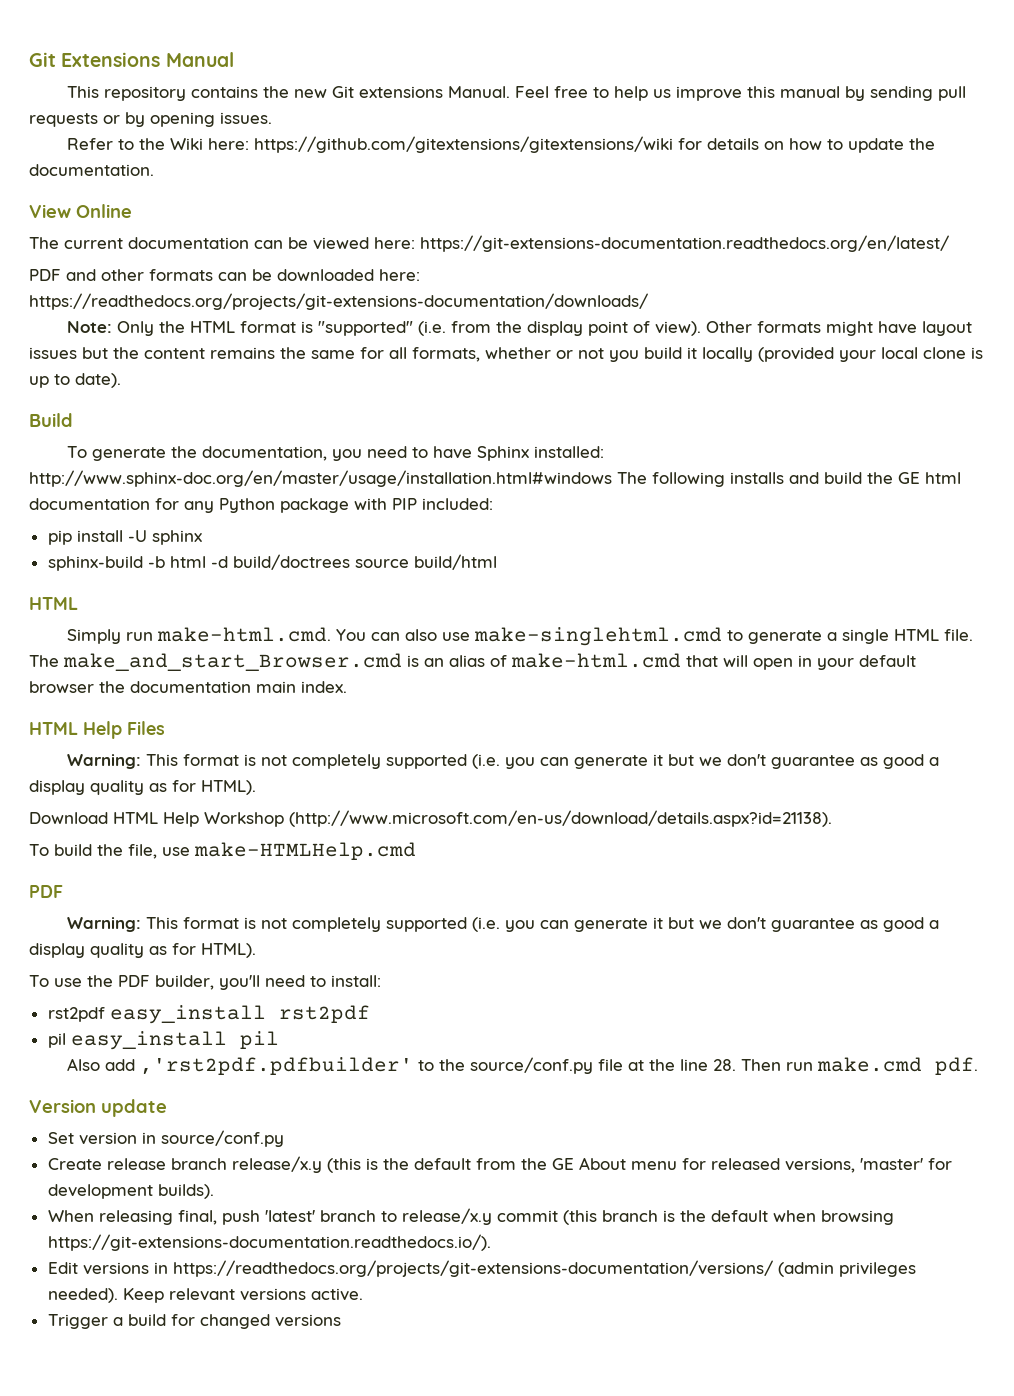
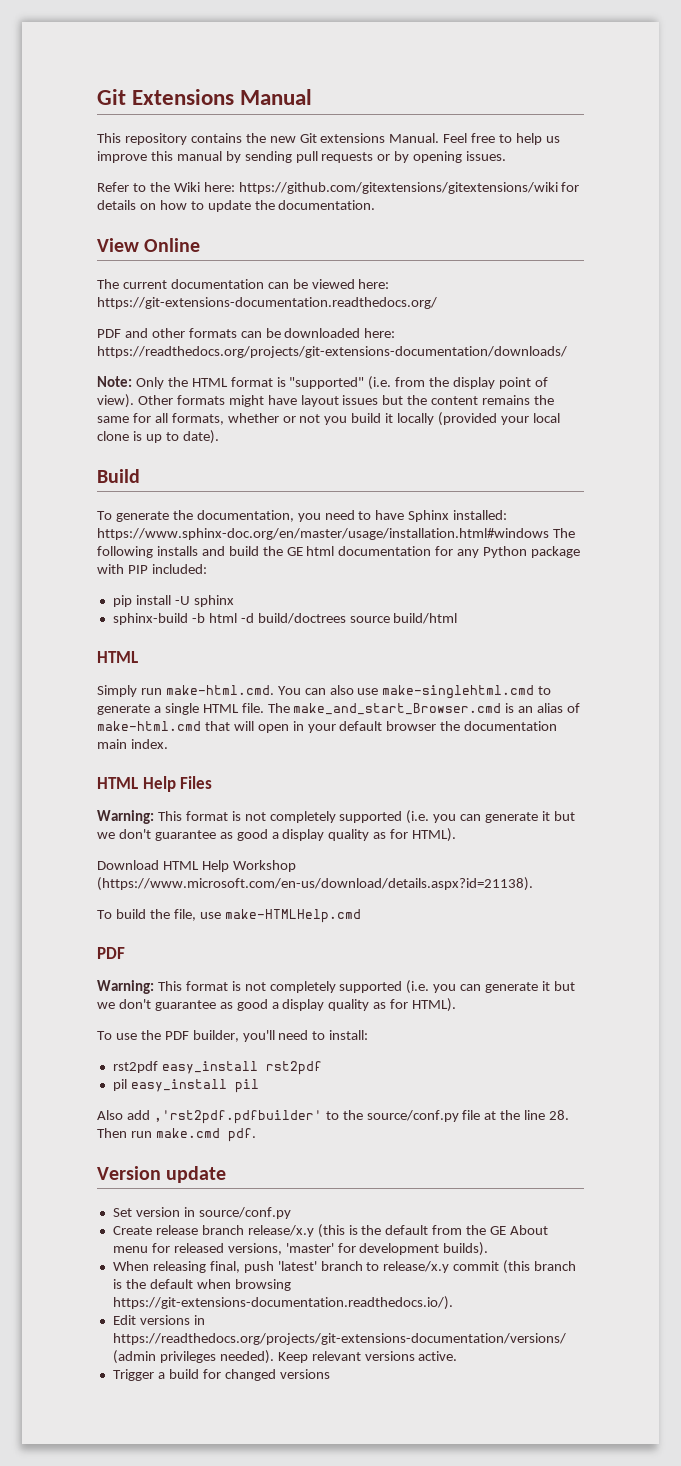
[420,235,949,252] https://git-extensions-documentation.readthedocs.org/en/latest/ -> [97,297,437,309] https://git-extensions-documentation.readthedocs.org/
[29,470,612,487] http://www.sphinx-doc.org/en/master/usage/installation.html#windows -> [97,528,549,540] https://www.sphinx-doc.org/en/master/usage/installation.html#windows
[289,810,832,827] (http://www.microsoft.com/en-us/download/details.aspx?id=21138). -> [97,877,533,891] (https://www.microsoft.com/en-us/download/details.aspx?id=21138).

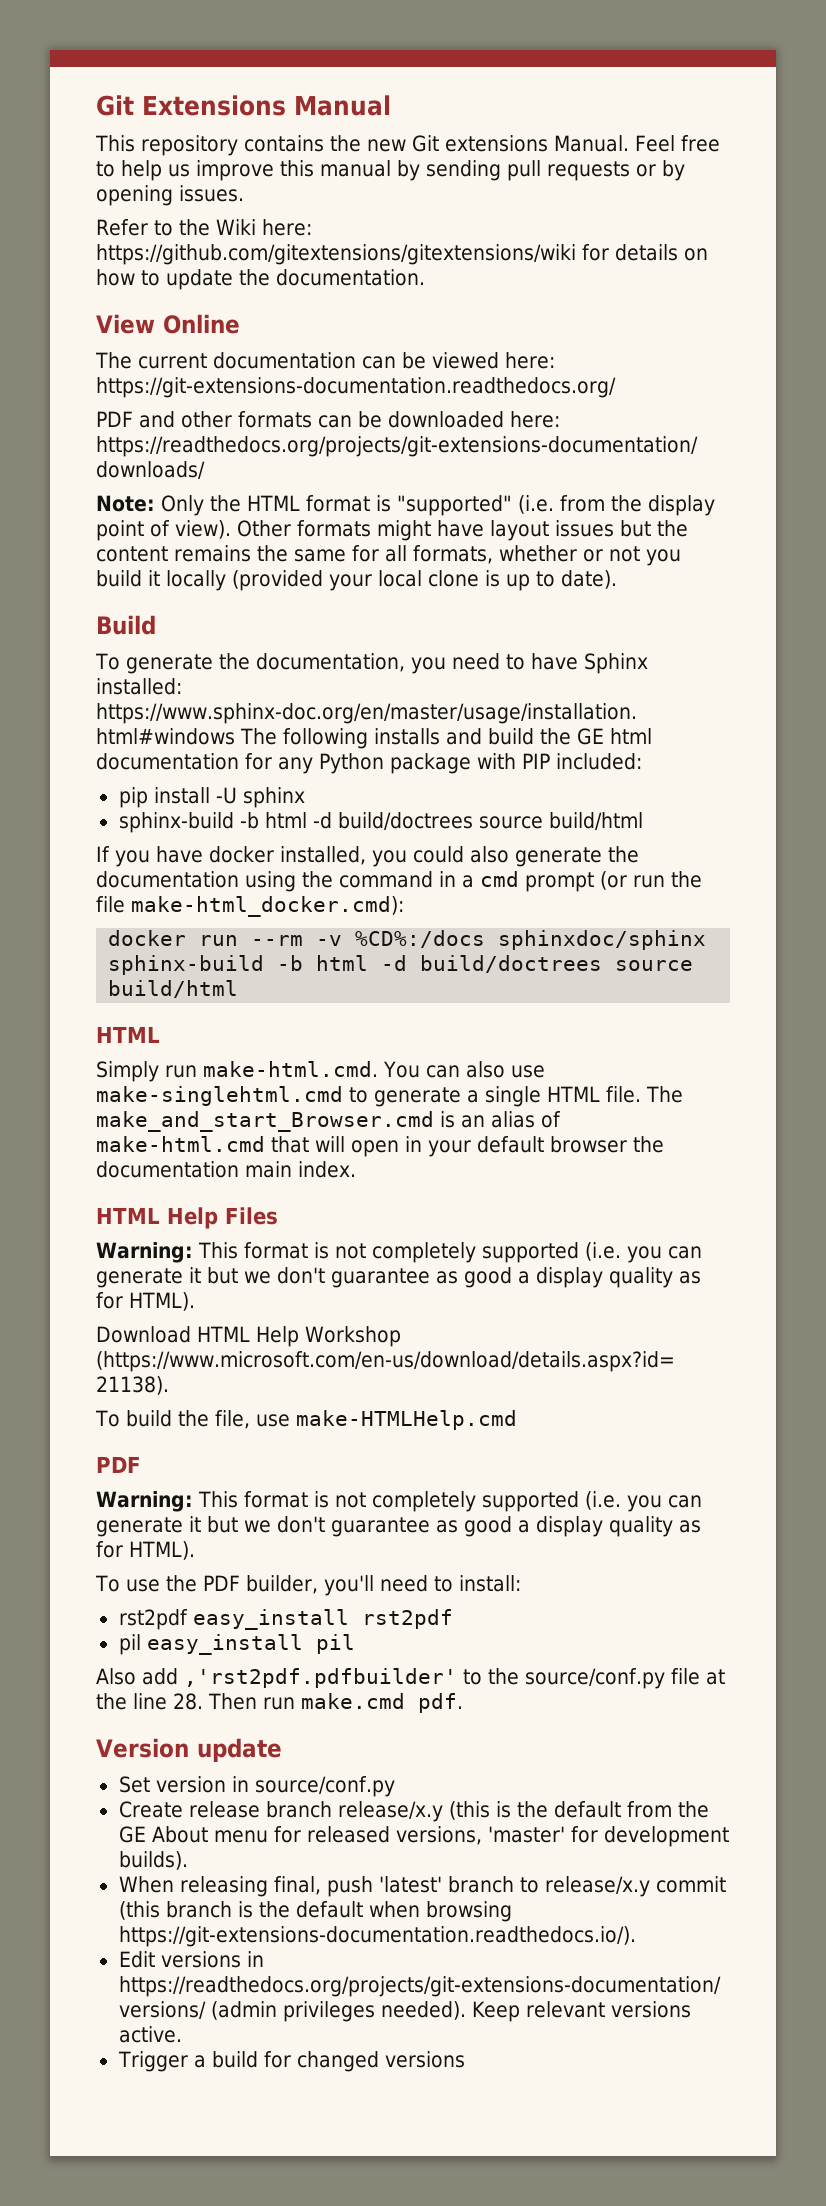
(458, 618) none -> [96,846,639,867] [96,871,702,892] [96,896,404,917] [108,930,707,950] [108,955,694,975] [108,980,239,998] // If you have docker installed, you could also generate the documentation using the command in a cmd prompt (or run the file make-html_docker.cmd): // docker run --rm -v %CD%:/docs sphinxdoc/sphinx sphinx-build -b html -d build/doctrees source build/html

